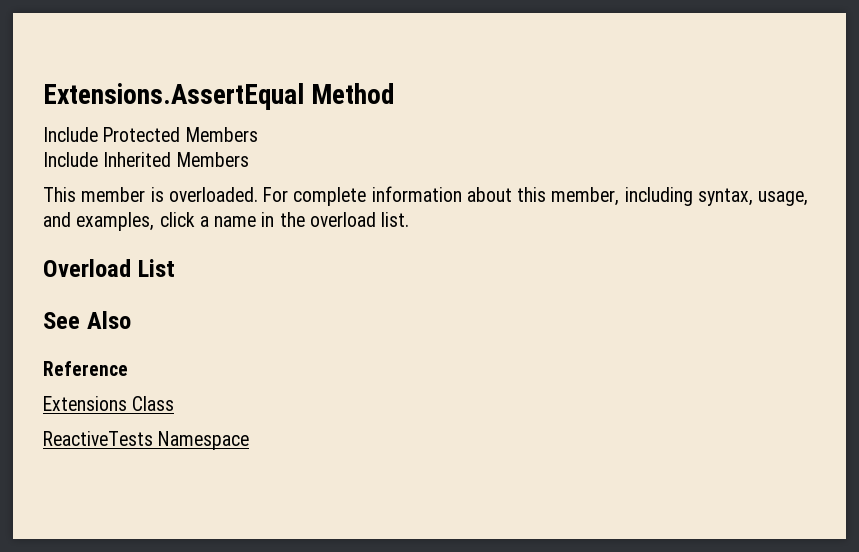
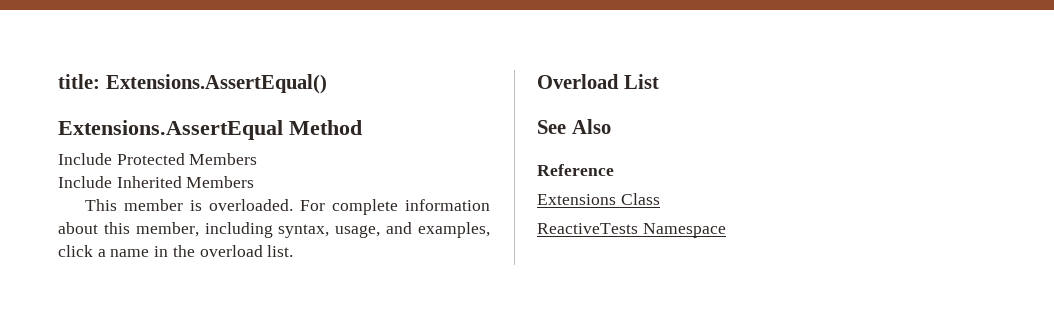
(43, 96) none -> [58,74,327,94] title: Extensions.AssertEqual() //

